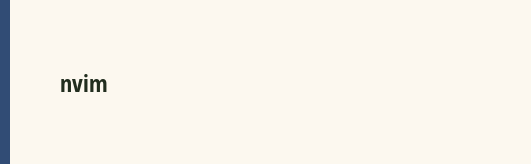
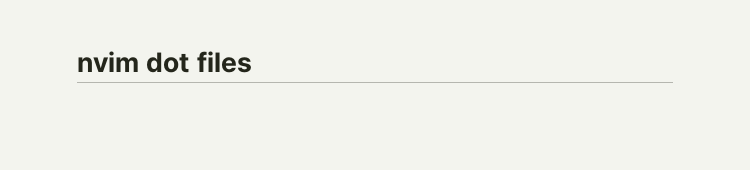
(108, 83) none -> [146,51,252,73] dot files

